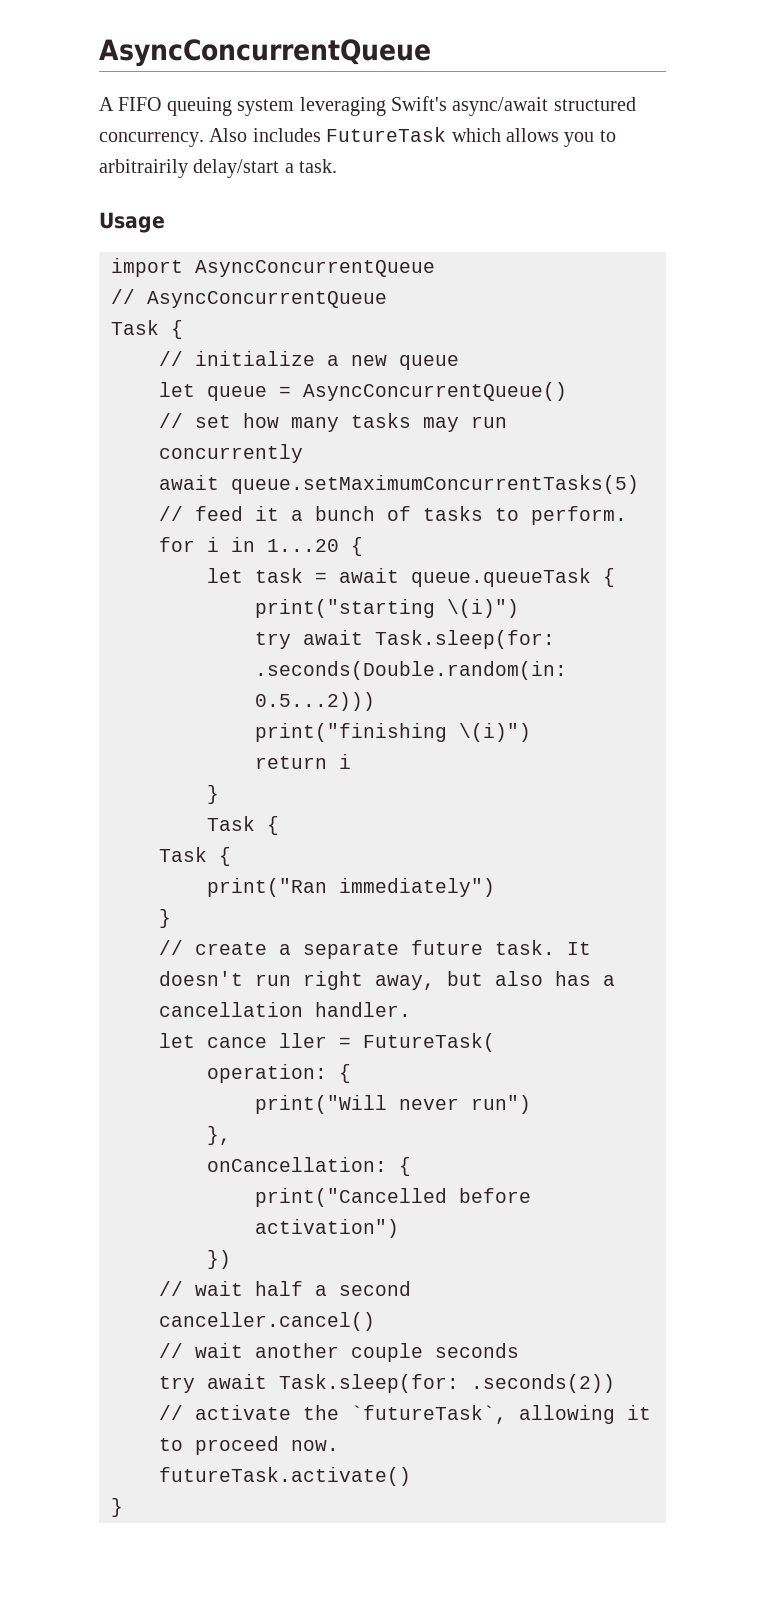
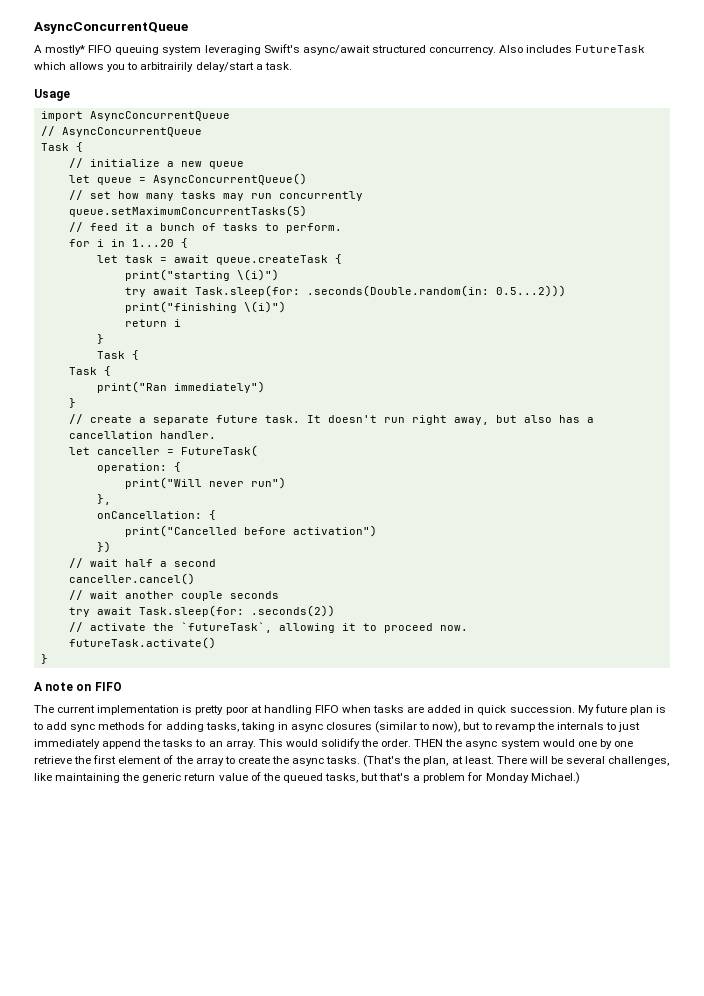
(114, 104) none -> [45,45,86,55] mostly*
[159,475,219,490] await -> (363, 196) none
[411,568,591,587] queue.queueTask -> [215,255,328,265] queue.createTask
[207,1033,327,1048] cance ller -> [96,447,160,455] canceller
(123, 1507) none -> [34,682,122,691] [34,704,666,715] [33,721,641,733] [34,738,633,749] [34,755,670,767] [34,772,580,784] // A note on FIFO // The current implementation is pretty poor at handling FIFO when tasks are added in quick succession. My future plan is to add sync methods for adding tasks, taking in async closures (similar to now), but to revamp the internals to just immediately append the tasks to an array. This would solidify the order. THEN the async system would one by one retrieve the first element of the array to create the async tasks. (That's the plan, at least. There will be several challenges, like maintaining the generic return value of the queued tasks, but that's a problem for Monday Michael.)

